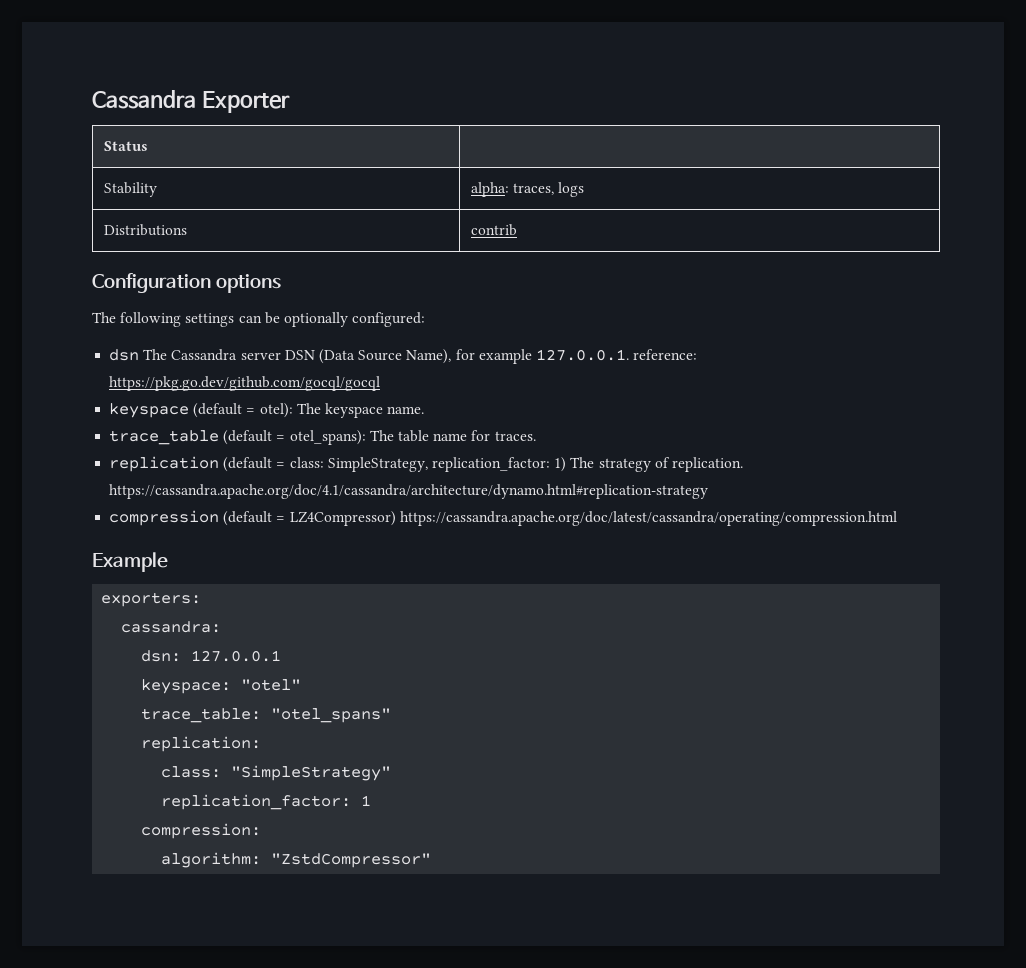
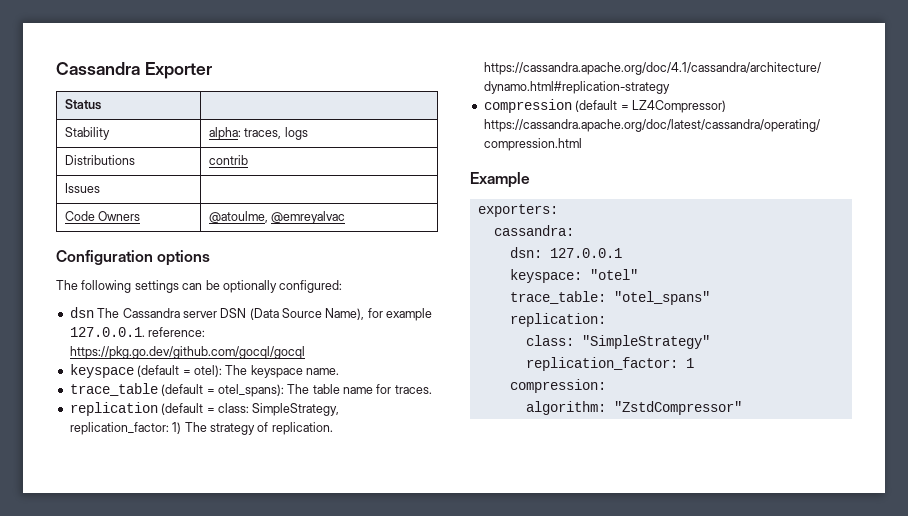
(518, 230) none -> [64,183,100,193] [64,211,141,221] [208,211,346,224] // Issues | // Code Owners | @atoulme, @emreyalvac

